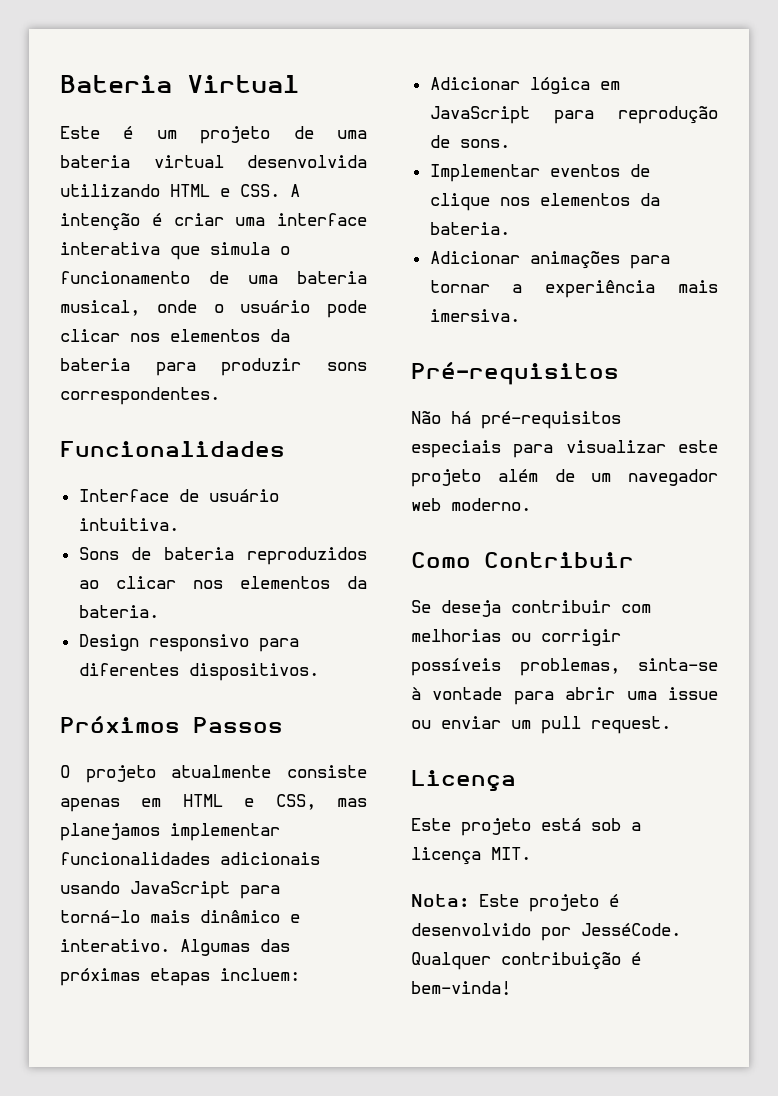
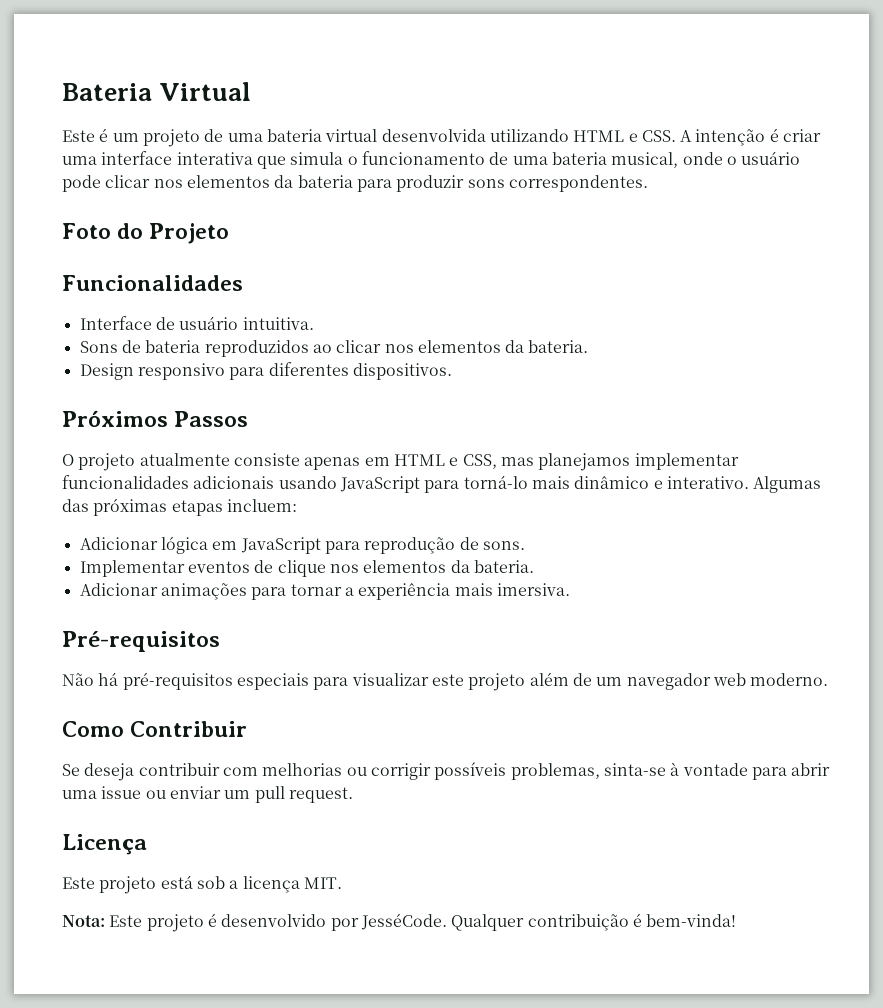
(220, 396) none -> [62,223,230,244] // Foto do Projeto

